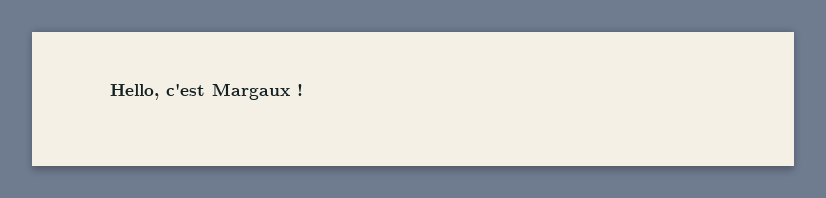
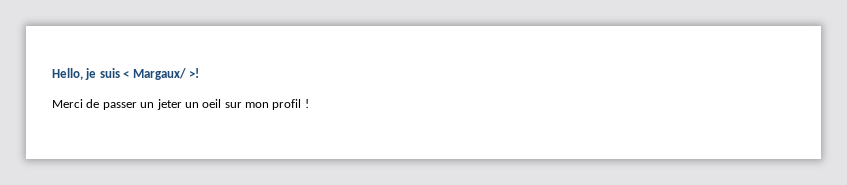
[166,83,290,100] c'est Margaux -> [85,68,199,80] [52,99,302,110] je suis < Margaux/ >! // Merci de passer un jeter un oeil sur mon profil

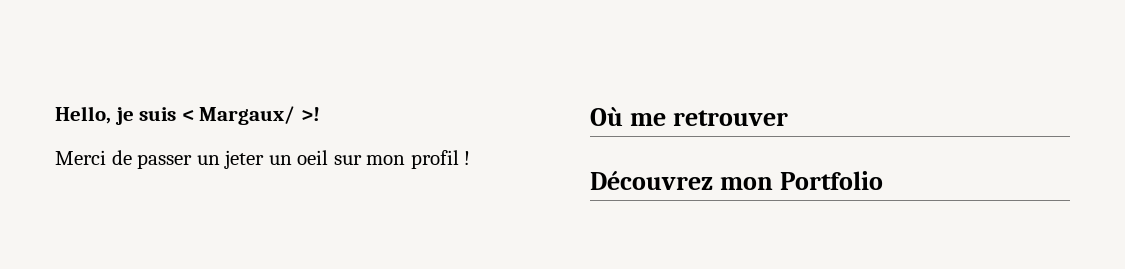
(309, 103) none -> [590,107,788,126] [590,171,883,190] // Où me retrouver // Découvrez mon Portfolio

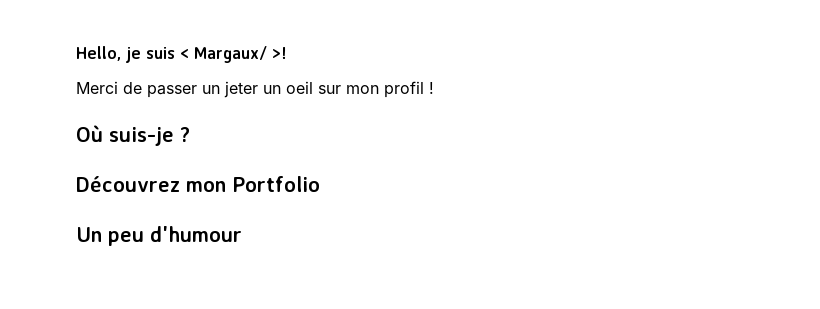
[629,110,788,126] me retrouver -> [109,127,190,146] suis-je ?
(883, 180) none -> [76,226,242,246] // Un peu d'humour

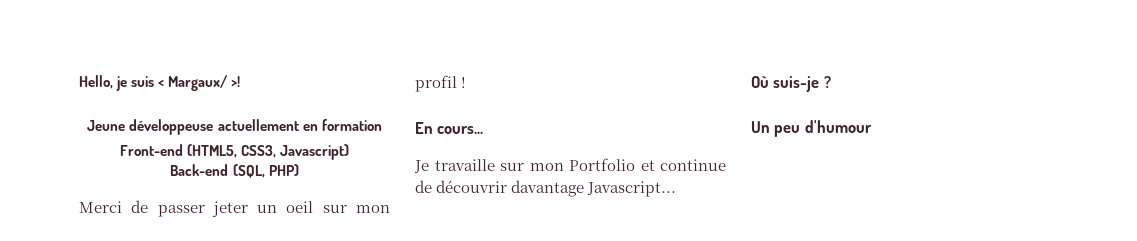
(287, 53) none -> [87,119,382,135] [119,144,350,160] [170,164,299,178] // Jeune développeuse actuellement en formation // Front-end (HTML5, CSS3, Javascript) // Back-end (SQL, PHP)
[202,85,220,94] un -> (205, 211) none
(434, 88) none -> [415,122,484,134] [414,158,726,173] [415,180,677,197] // En cours... // Je travaille sur mon Portfolio et continue de découvrir davantage Javascript...
[76,176,320,192] // Découvrez mon Portfolio -> (831, 82) none

